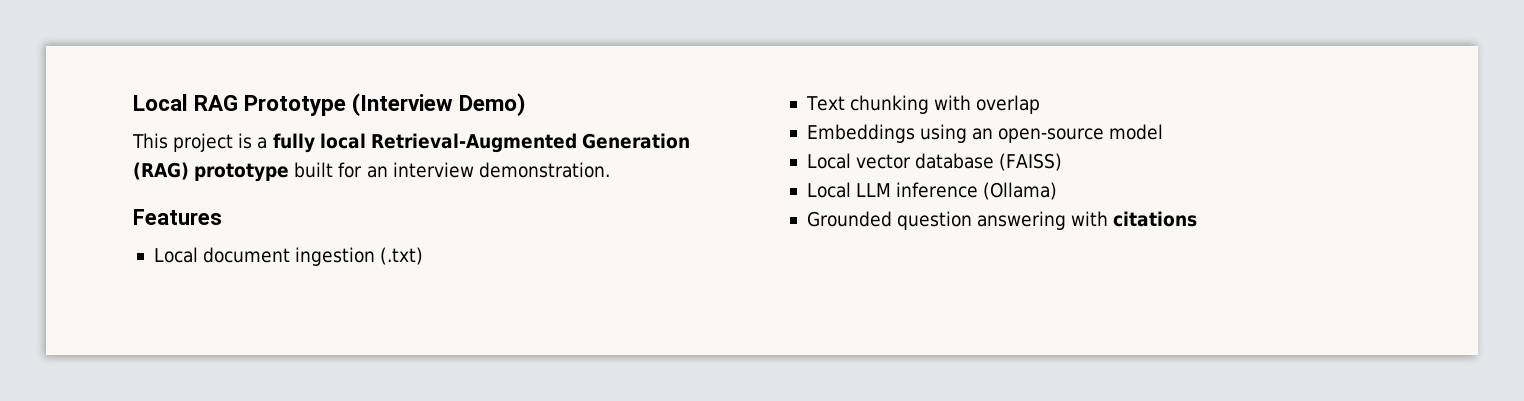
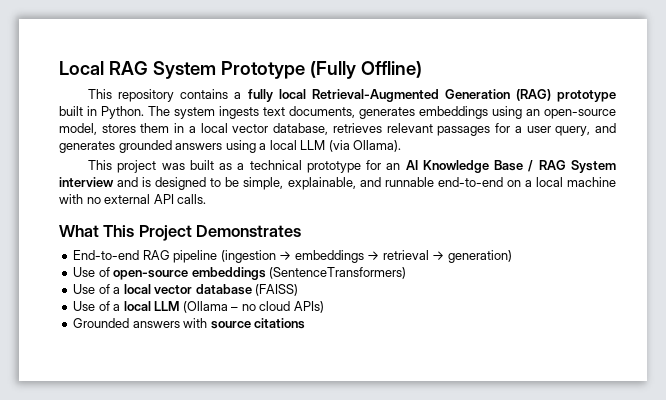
[244,93,526,116] [132,133,253,152] Prototype (Interview Demo) // This project is -> [152,61,422,79] [88,89,229,102] System Prototype (Fully Offline) // This repository contains
[338,162,610,178] [133,209,222,225] [153,247,424,266] [805,95,1041,114] [806,124,1164,143] [806,153,1063,171] [806,182,1058,200] [806,211,1109,230] for an interview demonstration. // Features // Local document ingestion (.txt) // Text chunking with overlap // Embeddings using an open-source model // Local vector database (FAISS) // Local LLM inference (Ollama) // Grounded question answering with -> [87,106,616,119] [59,123,617,136] [59,140,402,153] [88,160,617,173] [59,177,616,190] [59,194,207,204] [59,225,302,241] [73,250,512,263] [73,267,407,280] [73,284,299,296] [73,301,324,313] [73,318,251,329] in Python. The system ingests text documents, generates embeddings using an open-source model, stores them in a local vector database, retrieves relevant passages for a user query, and generates grounded answers using a local LLM (via Ollama). // This project was built as a technical prototype for an AI Knowledge Base / RAG System interview and is designed to be simple, explainable, and runnable end-to-end on a local machine with no external API calls. // What This Project Demonstrates // End-to-end RAG pipeline (ingestion → embeddings → retrieval → generation) // Use of open-source embeddings (SentenceTransformers) // Use of a local vector database (FAISS) // Use of a local LLM (Ollama – no cloud APIs) // Grounded answers with source

